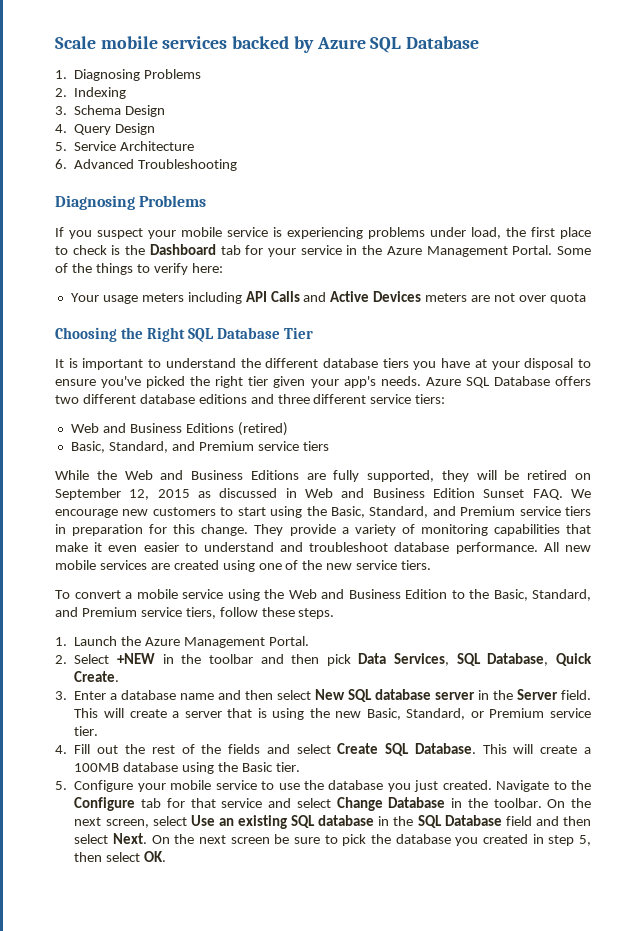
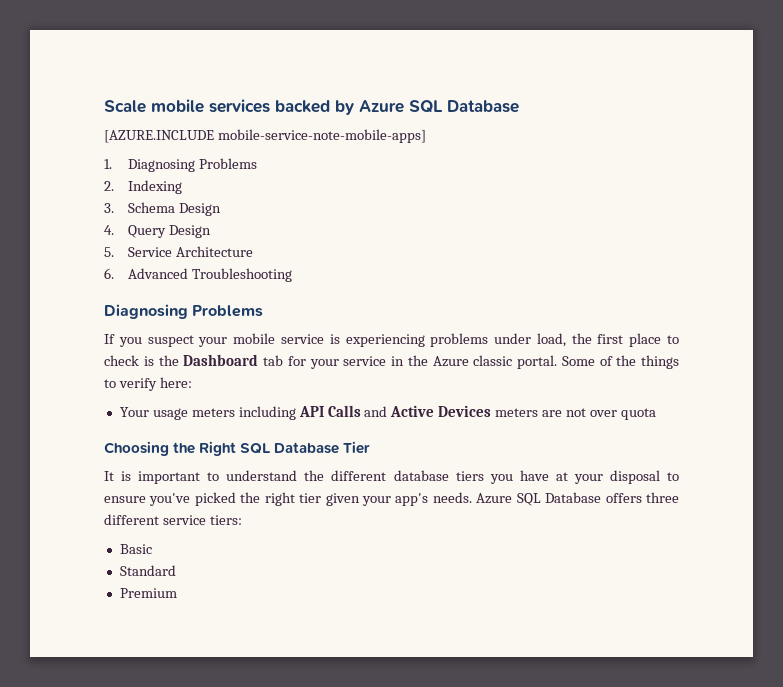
(480, 42) none -> [104,129,426,143] // [AZURE.INCLUDE mobile-service-note-mobile-apps]
[426,245,553,257] Management Portal. -> [473,355,557,369] classic portal.
[55,394,274,404] two different database editions and -> (642, 498) none
[70,422,288,436] [70,441,329,453] [55,470,591,482] [55,488,591,500] [55,506,592,518] [55,524,591,536] [55,542,591,554] [55,560,432,572] [55,589,591,601] [55,607,335,619] [55,636,310,648] [55,653,593,666] [74,671,120,682] [55,689,591,702] [74,708,591,720] [74,726,99,736] [55,743,591,756] [74,762,300,774] [55,780,592,792] [74,797,591,811] [74,815,592,829] [74,833,592,846] [74,851,167,862] Web and Business Editions (retired) // Basic, Standard, and Premium service tiers // While the Web and Business Editions are fully supported, they will be retired on September 12, 2015 as discussed in Web and Business Edition Sunset FAQ. We encourage new customers to start using the Basic, Standard, and Premium service tiers in preparation for this change. They provide a variety of monitoring capabilities that make it even easier to understand and troubleshoot database performance. All new mobile services are created using one of the new service tiers. // To convert a mobile service using the Web and Business Edition to the Basic, Standard, and Premium service tiers, follow these steps. // 1. Launch the Azure Management Portal. // 2. Select +NEW in the toolbar and then pick Data Services, SQL Database, Quick Create. // 3. Enter a database name and then select New SQL database server in the Server field. This will create a server that is using the new Basic, Standard, or Premium service tier. // 4. Fill out the rest of the fields and select Create SQL Database. This will create a 100MB database using the Basic tier. // 5. Configure your mobile service to use the database you just created. Navigate to the Configure tab for that service and select Change Database in the toolbar. On the next screen, select Use an existing SQL database in the SQL Database field and then select Next. On the next screen be sure to pick the database you created in step 5, then select OK. -> [119,544,152,554] [119,565,176,576] [119,588,177,598] Basic // Standard // Premium

